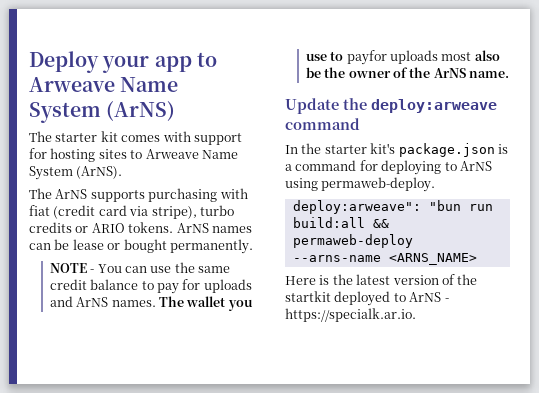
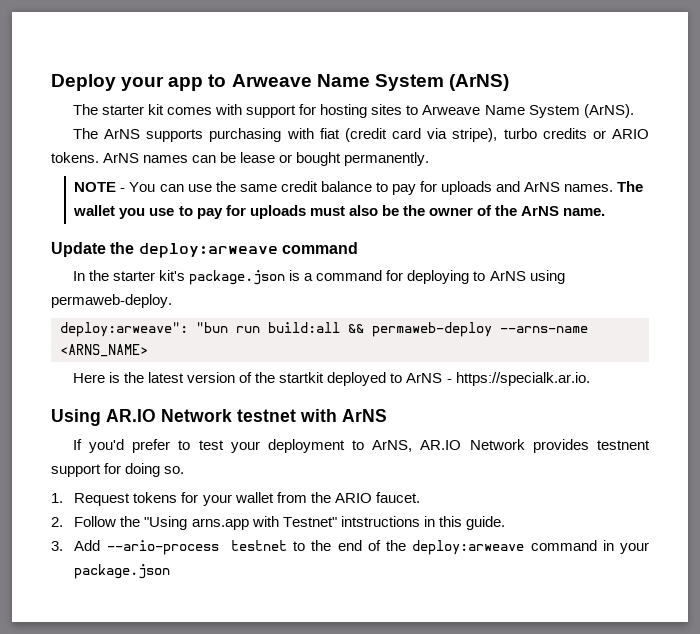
[346,50,472,65] payfor uploads most -> [196,205,345,219] pay for uploads must
(416, 315) none -> [51,409,387,426] [72,439,650,453] [51,463,185,477] [51,492,420,506] [51,516,505,530] [51,540,649,555] [74,564,171,579] // Using AR.IO Network testnet with ArNS // If you'd prefer to test your deployment to ArNS, AR.IO Network provides testnent support for doing so. // 1. Request tokens for your wallet from the ARIO faucet. // 2. Follow the "Using arns.app with Testnet" intstructions in this guide. // 3. Add --ario-process testnet to the end of the deploy:arweave command in your package.json

